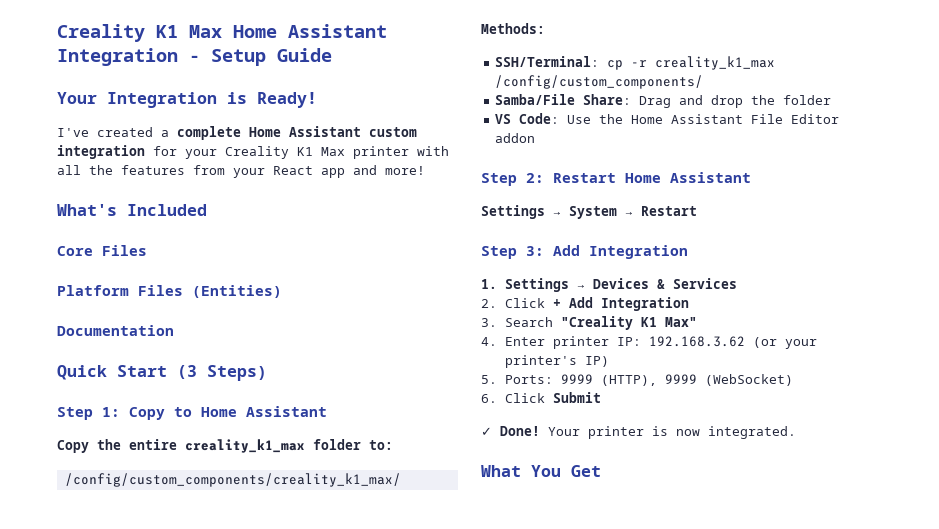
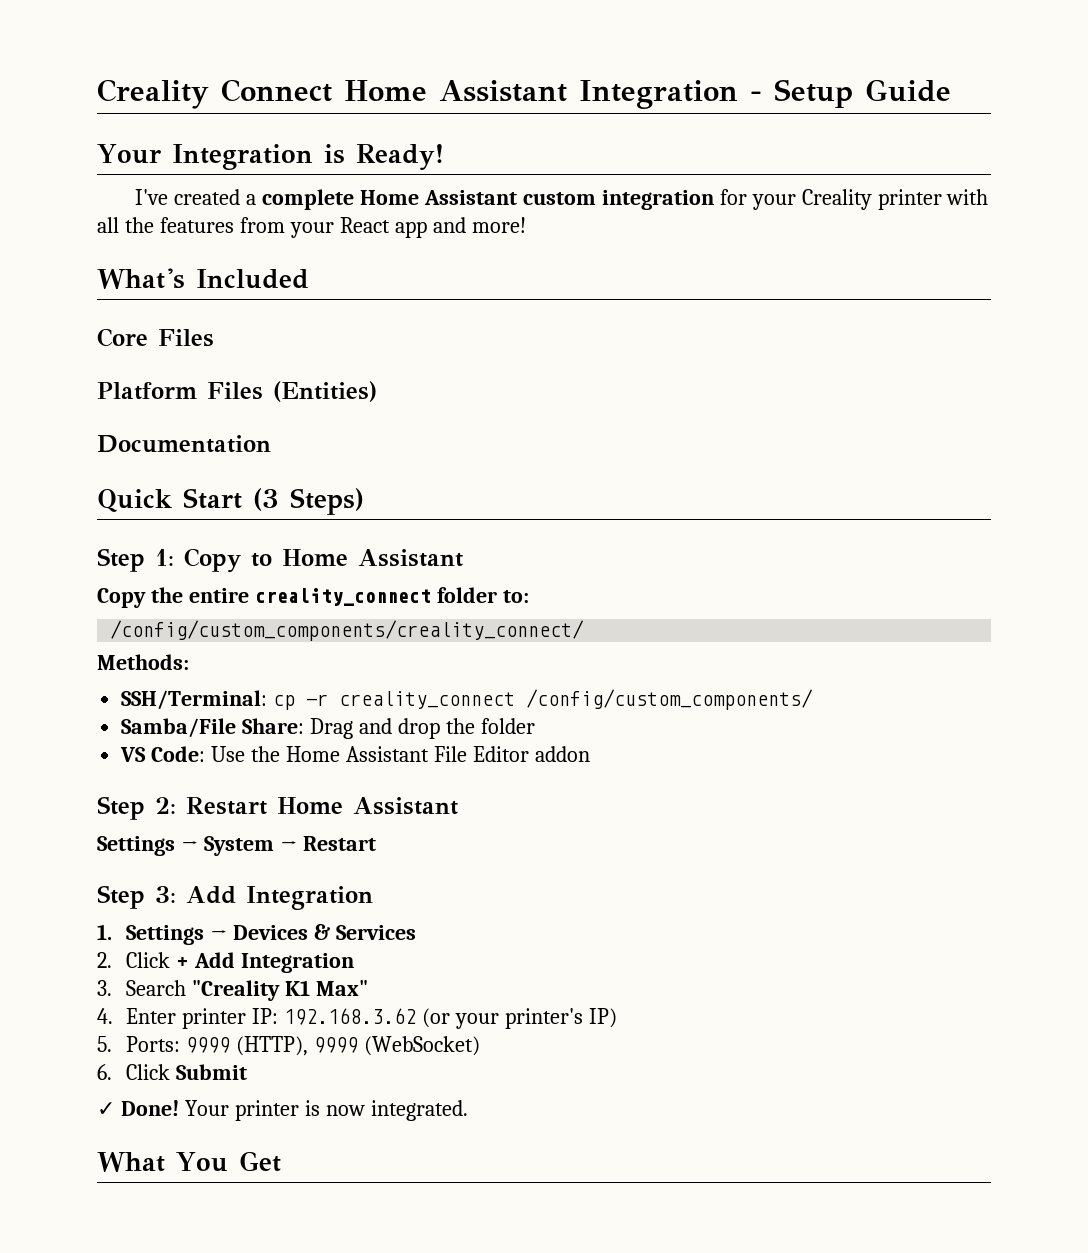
[57,24,222,42] Creality K1 Max -> [97,79,332,109] Creality Connect
[297,147,345,156] K1 Max -> (872, 199) none
[185,439,305,453] creality_k1_max -> [254,588,431,606] creality_connect
[64,473,401,487] /config/custom_components/creality_k1_max/ -> [110,620,585,641] /config/custom_components/creality_connect/
[655,56,776,70] creality_k1_max -> [339,691,516,709] creality_connect

